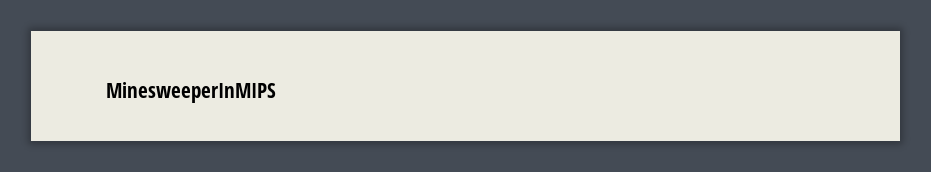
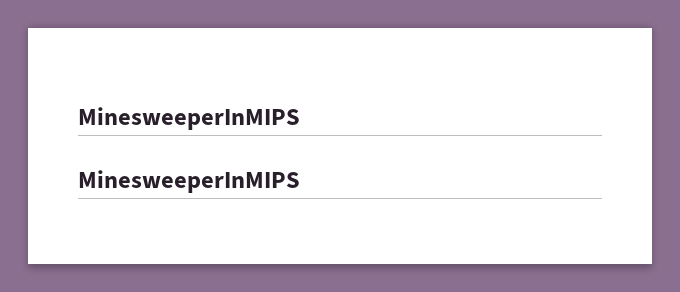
[106,82,276,103] MinesweeperInMIPS -> [78,107,300,130] [78,170,300,193] MinesweeperInMIPS // MinesweeperInMIPS

